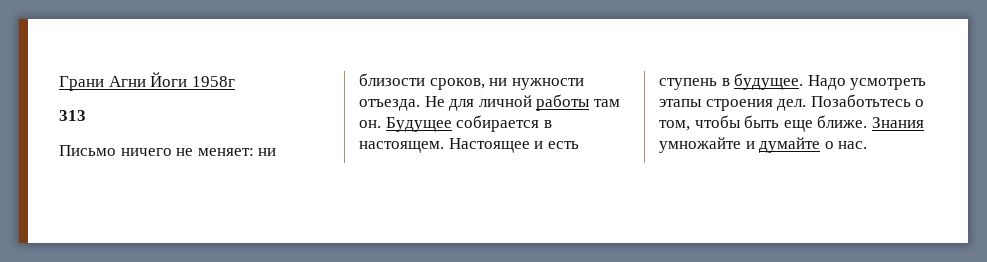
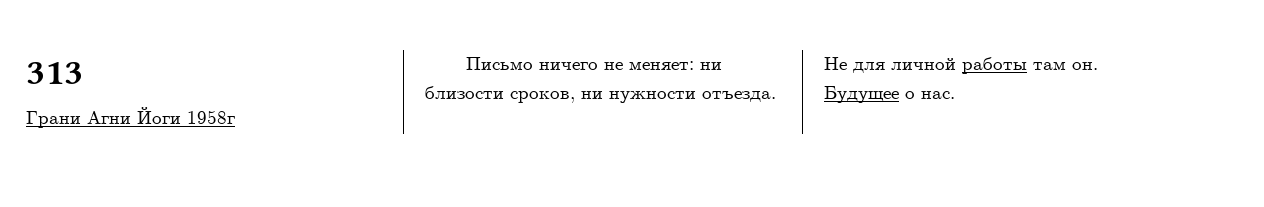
(59, 83) none -> [26,62,83,84] 313 //
[59,110,86,121] // 313 -> (235, 117) none
[456,115,552,132] [359,138,579,153] [659,73,927,90] [659,94,925,111] [659,115,924,132] [659,137,821,153] собирается в настоящем. Настоящее и есть ступень в будущее. Надо усмотреть этапы строения дел. Позаботьтесь о том, чтобы быть еще ближе. Знания умножайте и думайте -> (899, 94) none

